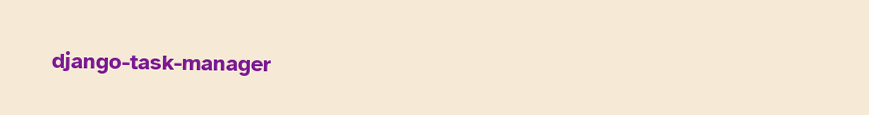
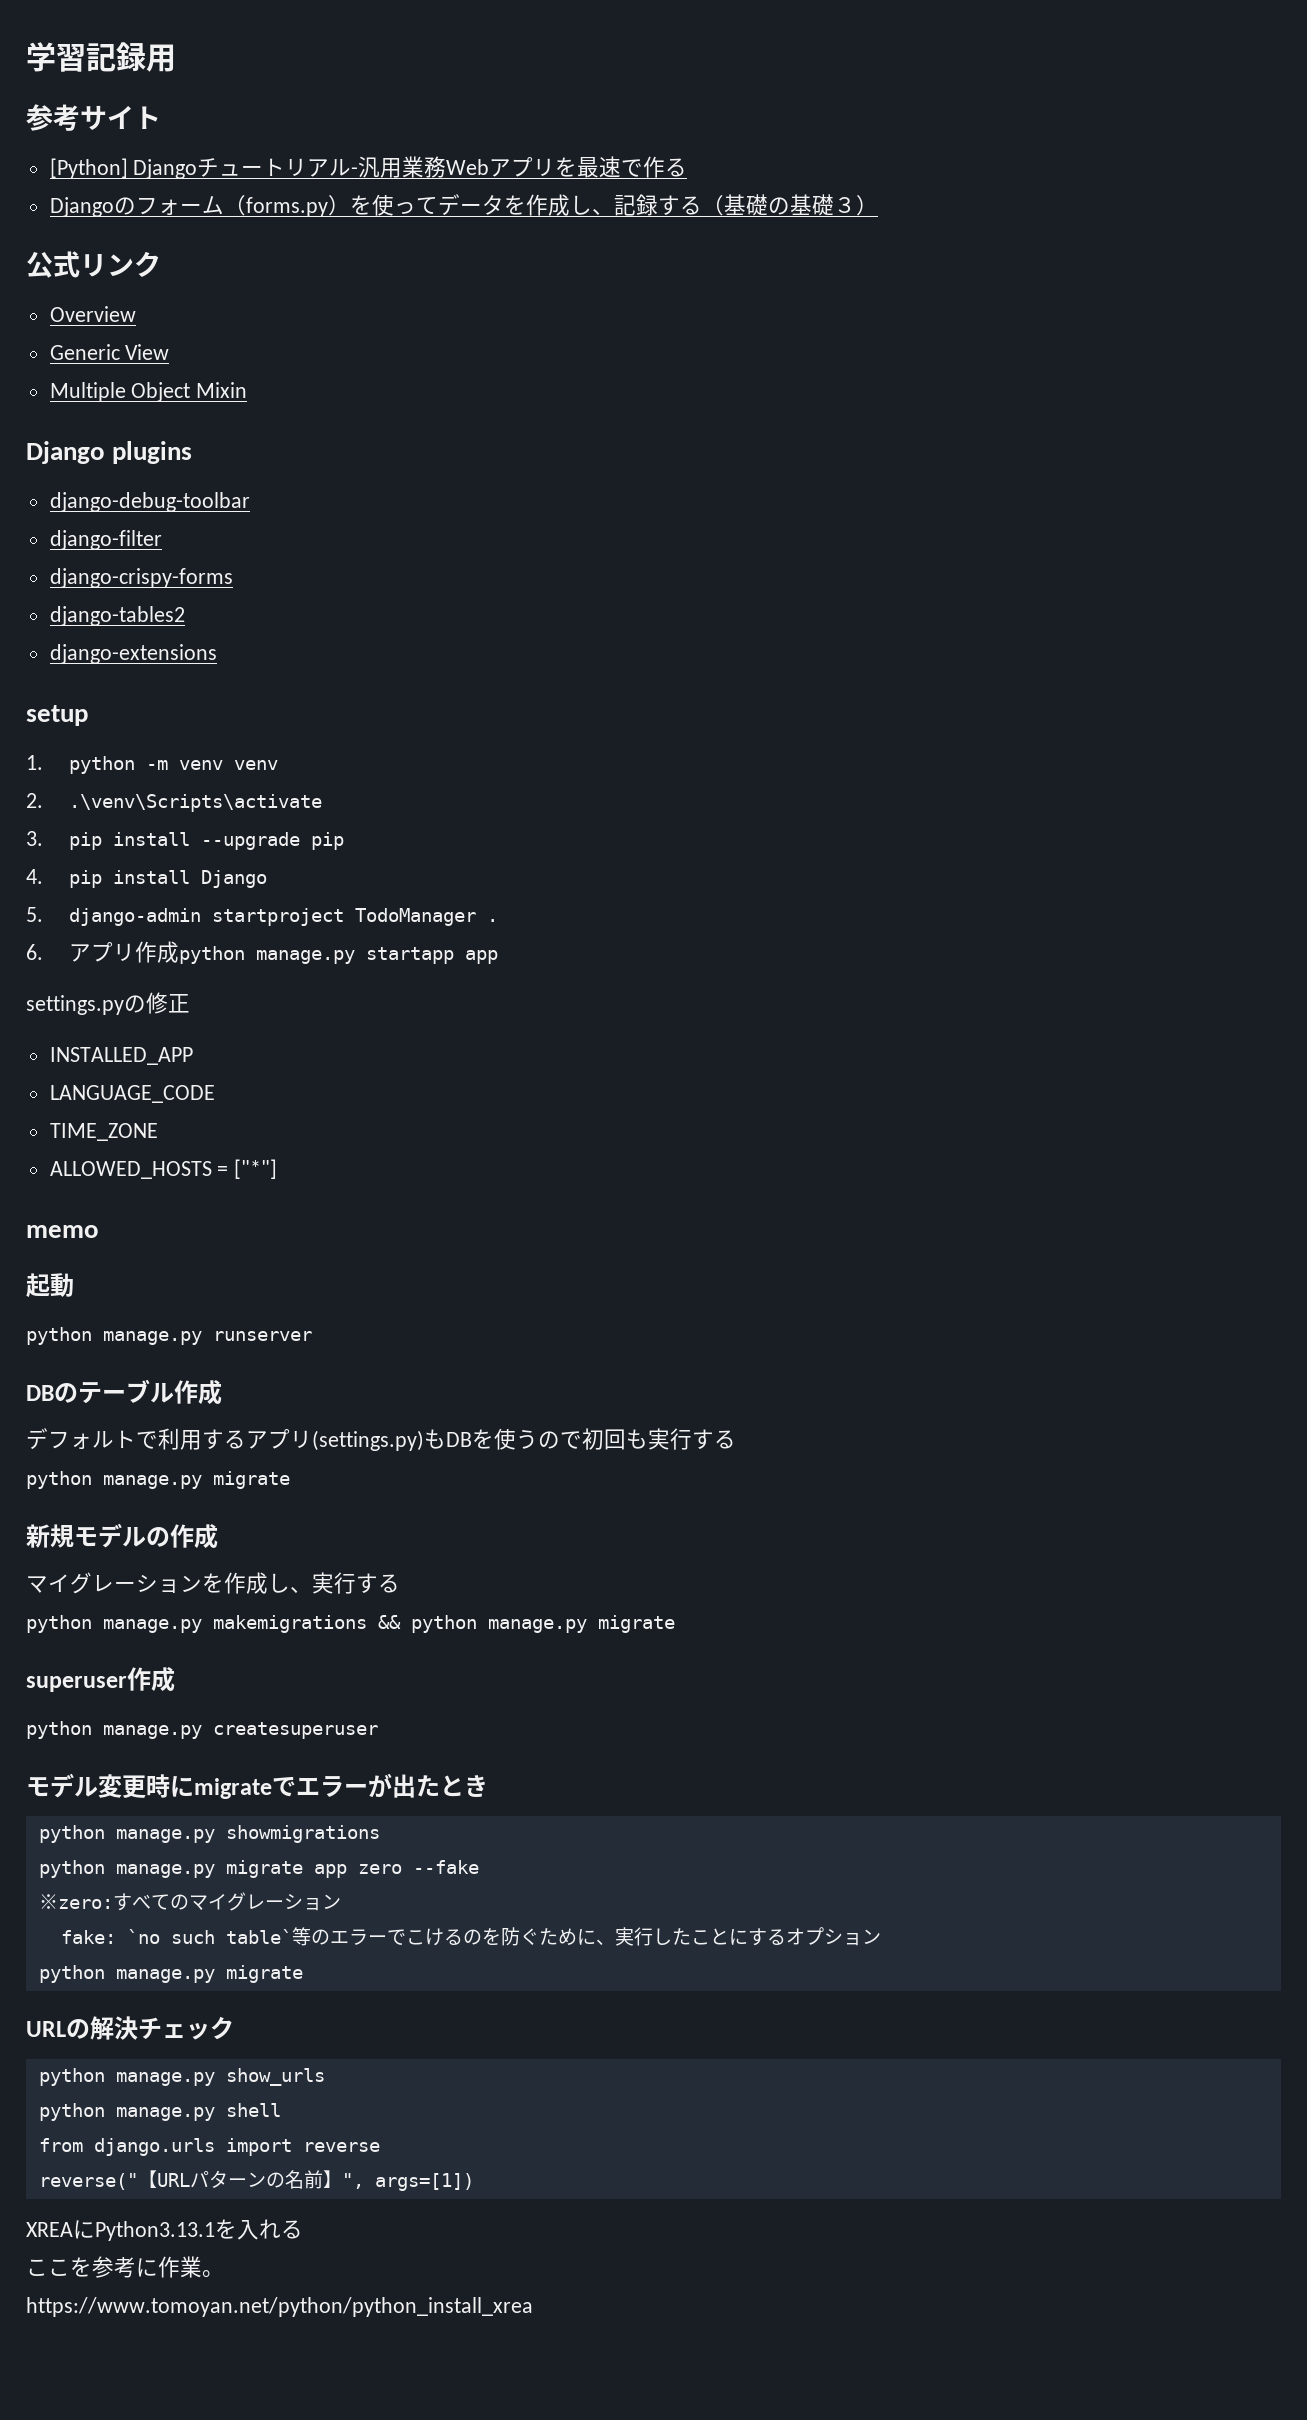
[51,50,272,77] django-task-manager -> [26,42,176,72] [26,104,161,131] [49,156,688,179] [49,194,878,217] [26,251,161,278] [49,306,136,322] [49,344,170,360] [49,382,248,402] [26,441,193,464] [49,492,250,512] [49,530,162,550] [49,568,233,588] [49,606,185,626] [49,644,217,664] [26,705,88,726] [26,755,278,774] [26,793,322,812] [26,831,344,850] [26,869,267,888] [26,907,498,926] [26,941,498,964] [26,992,190,1015] [49,1047,193,1065] [49,1085,215,1103] [49,1123,158,1141] [49,1159,278,1179] [26,1225,99,1238] [26,1273,74,1298] [26,1327,312,1345] [26,1379,222,1405] [26,1428,736,1451] [26,1471,290,1489] [26,1523,218,1549] [26,1572,400,1594] [26,1615,675,1633] [26,1667,175,1692] [26,1721,378,1739] [26,1773,488,1799] [38,1825,380,1843] [38,1860,479,1878] [38,1892,341,1911] [60,1927,881,1946] [38,1965,303,1983] [26,2016,234,2040] [38,2068,325,2086] [38,2103,281,2121] [38,2138,380,2156] [38,2170,474,2191] [26,2219,303,2241] [26,2256,224,2278] [26,2297,533,2317] 学習記録用 // 参考サイト // [Python] Djangoチュートリアル-汎用業務Webアプリを最速で作る // Djangoのフォーム（forms.py）を使ってデータを作成し、記録する（基礎の基礎３） // 公式リンク // Overview // Generic View // Multiple Object Mixin // Django plugins // django-debug-toolbar // django-filter // django-crispy-forms // django-tables2 // django-extensions // setup // 1. python -m venv venv // 2. .\venv\Scripts\activate // 3. pip install --upgrade pip // 4. pip install Django // 5. django-admin startproject TodoManager . // 6.アプリ作成python manage.py startapp app // settings.pyの修正 // INSTALLED_APP // LANGUAGE_CODE // TIME_ZONE // ALLOWED_HOSTS = ["*"] // memo // 起動 // python manage.py runserver // DBのテーブル作成 // デフォルトで利用するアプリ(settings.py)もDBを使うので初回も実行する // python manage.py migrate // 新規モデルの作成 // マイグレーションを作成し、実行する // python manage.py makemigrations && python manage.py migrate // superuser作成 // python manage.py createsuperuser // モデル変更時にmigrateでエラーが出たとき // python manage.py showmigrations // python manage.py migrate app zero --fake // ※zero:すべてのマイグレーション // fake: `no such table`等のエラーでこけるのを防ぐために、実行したことにするオプション // python manage.py migrate // URLの解決チェック // python manage.py show_urls // python manage.py shell // from django.urls import reverse // reverse("【URLパターンの名前】", args=[1]) // XREAにPython3.13.1を入れる // ここを参考に作業。 // https://www.tomoyan.net/python/python_install_xrea

